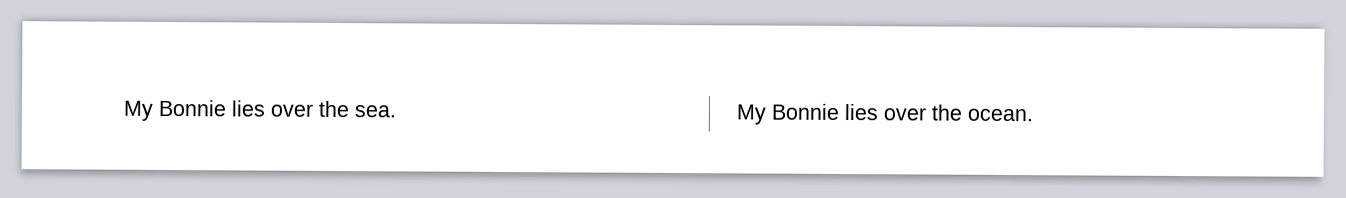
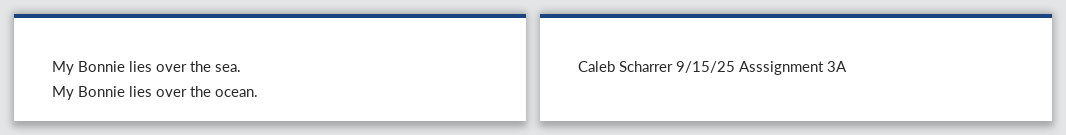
(1033, 115) none -> [578,61,847,75] // Caleb Scharrer 9/15/25 Asssignment 3A

